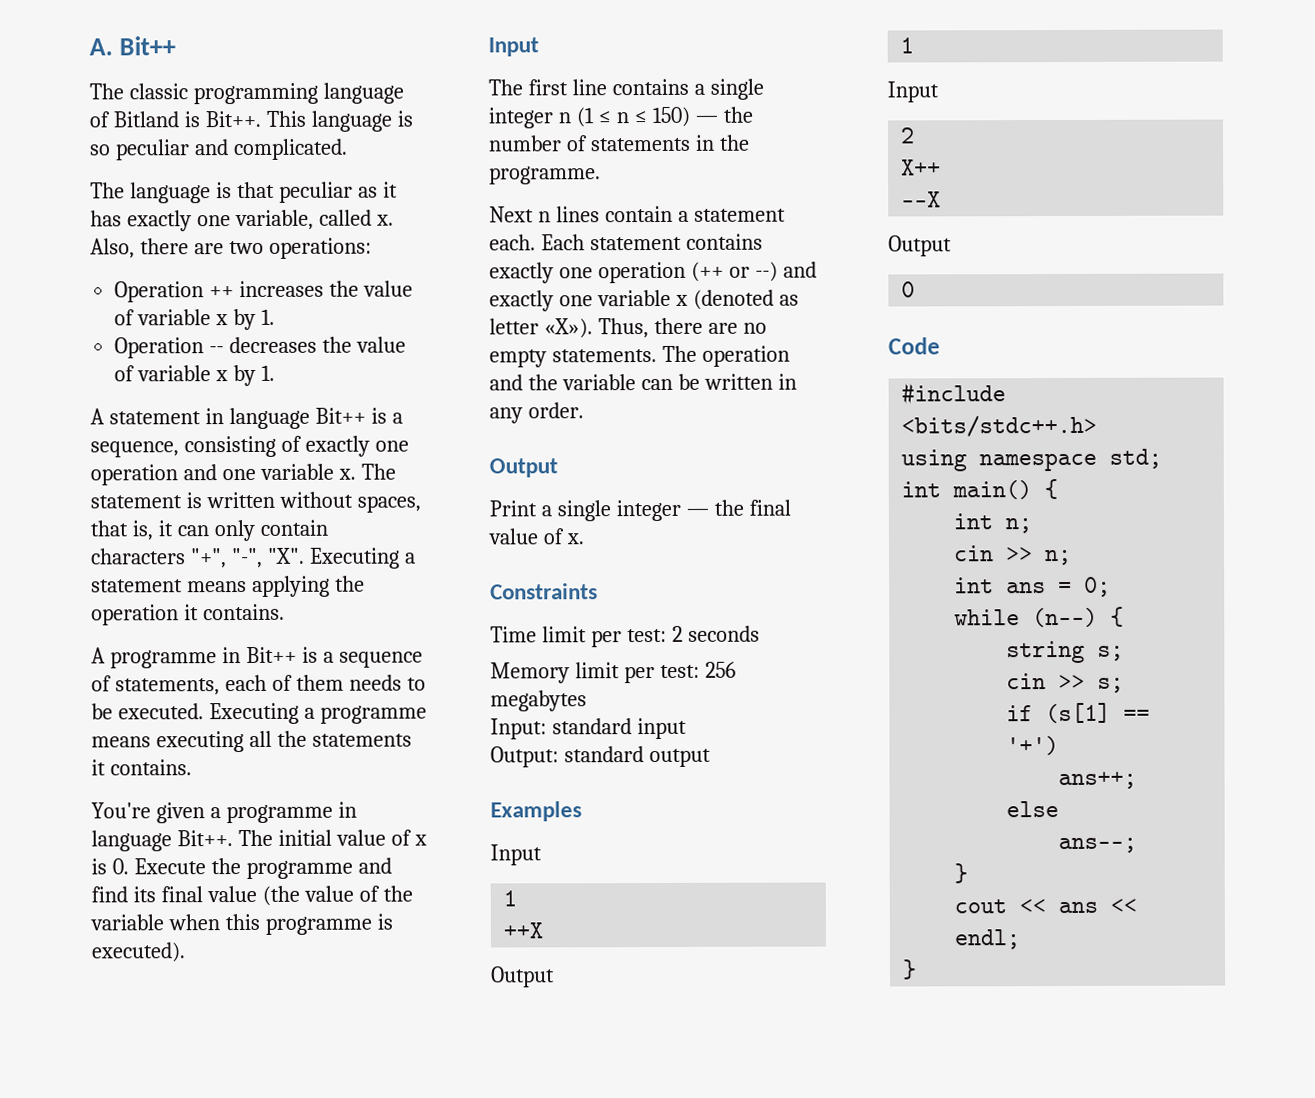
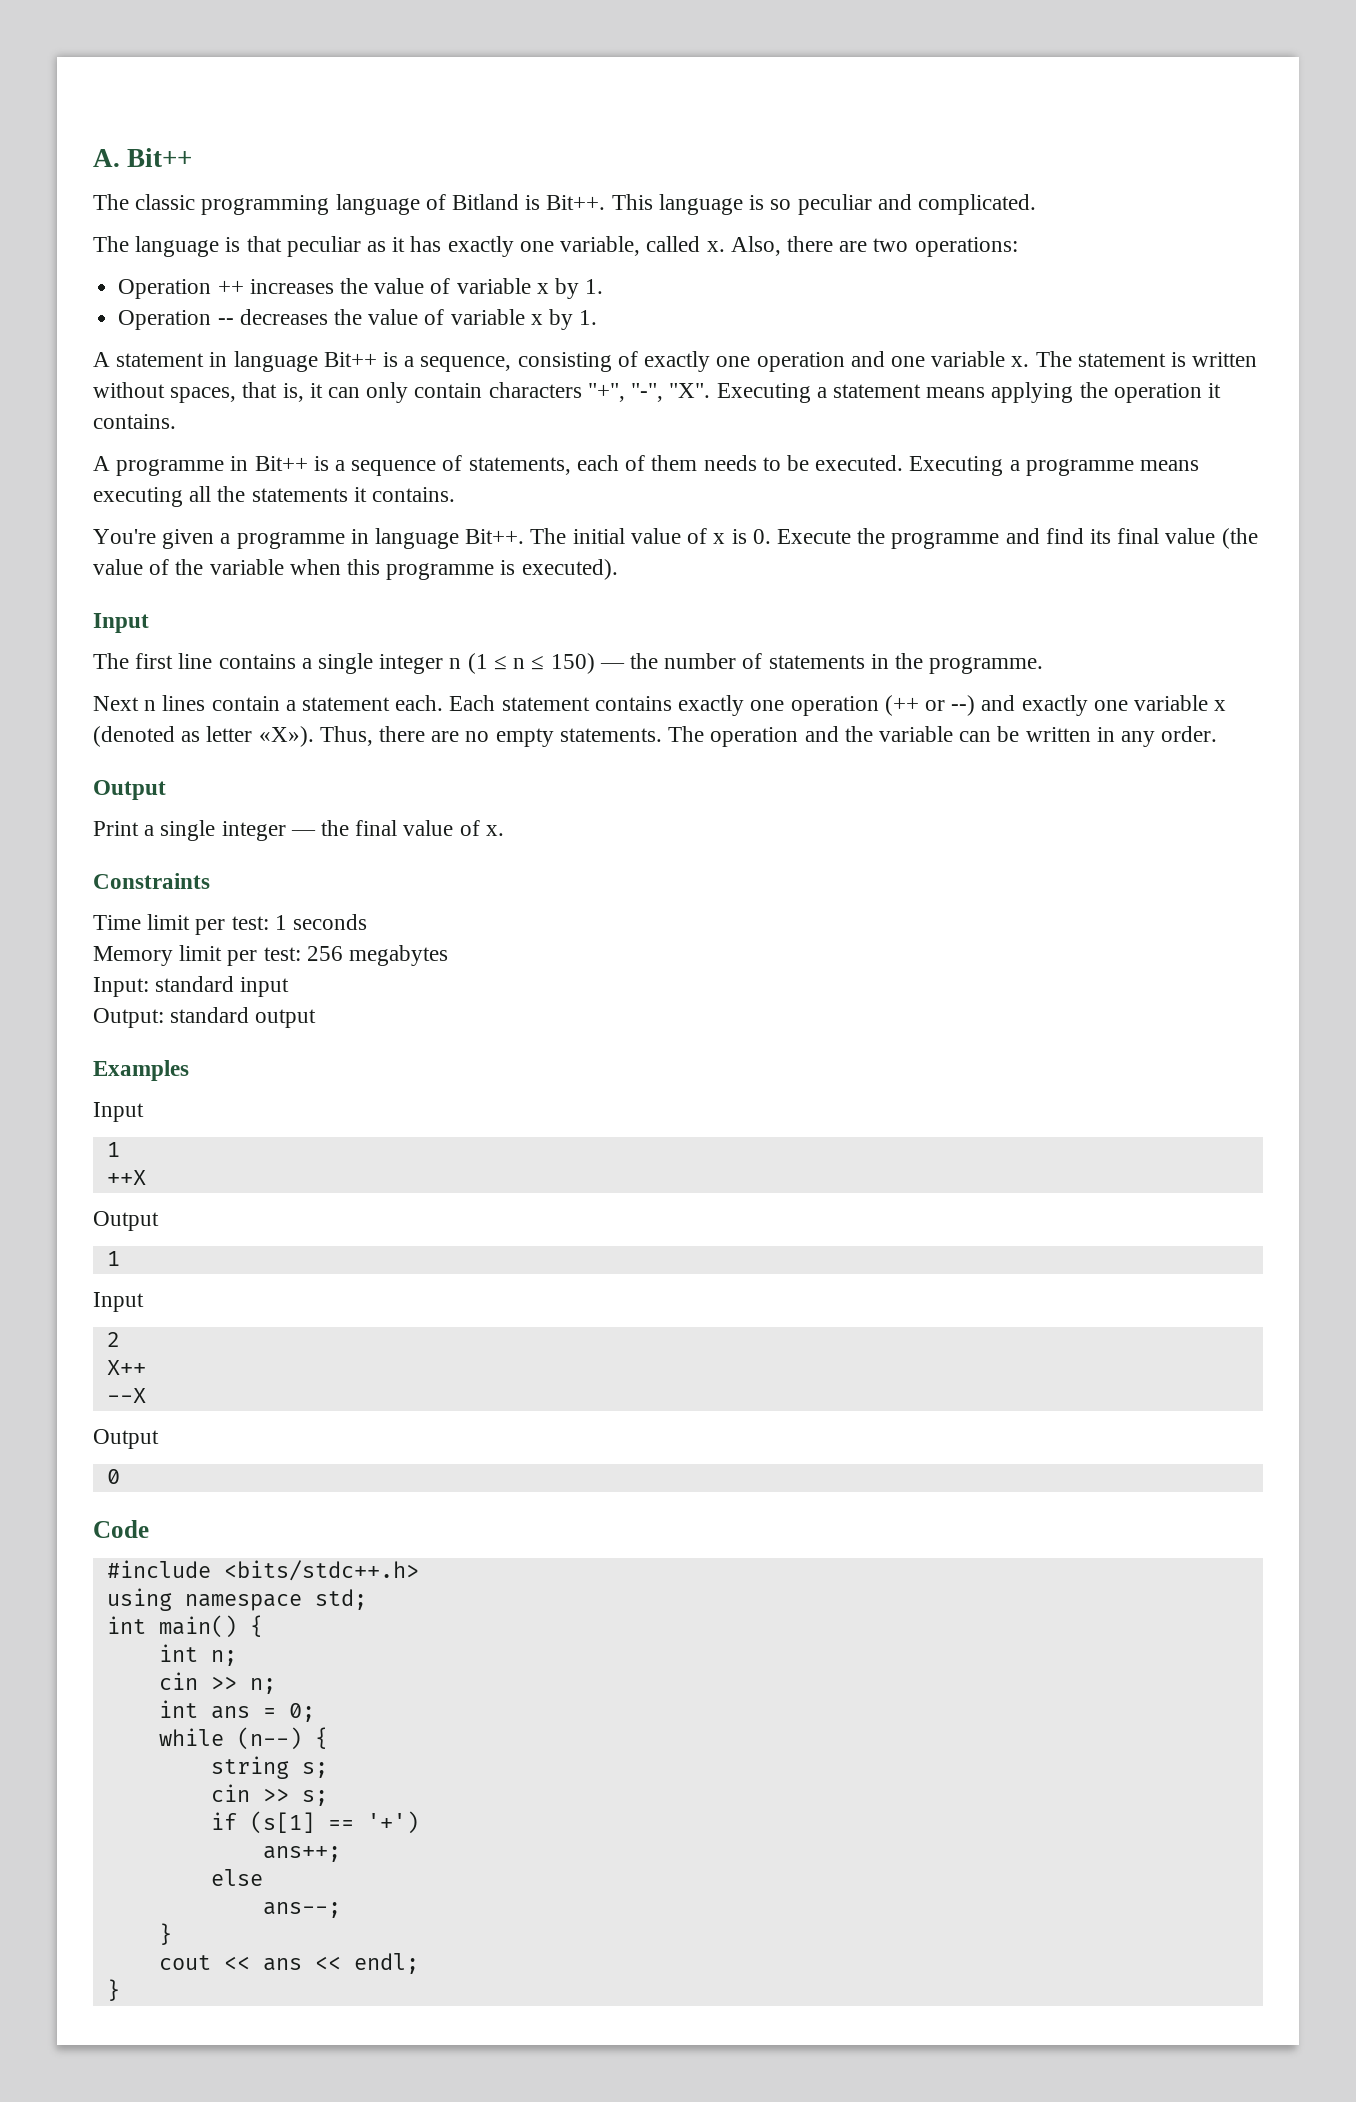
[671,625,683,642] 2 -> [274,915,287,930] 1

